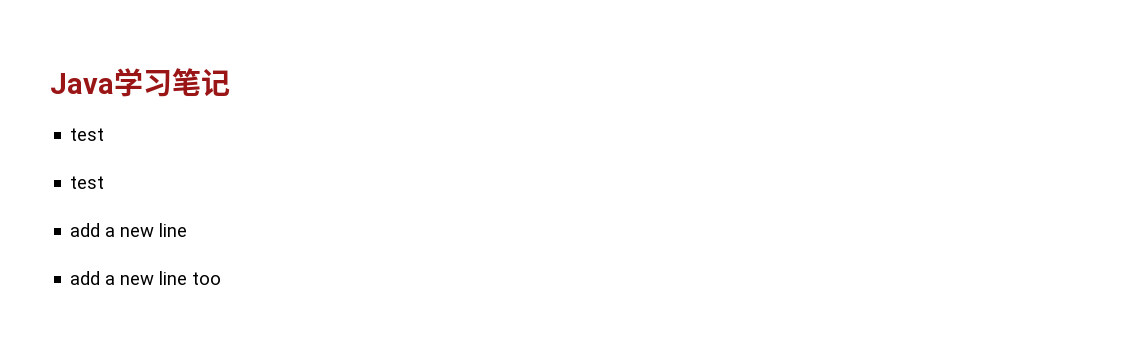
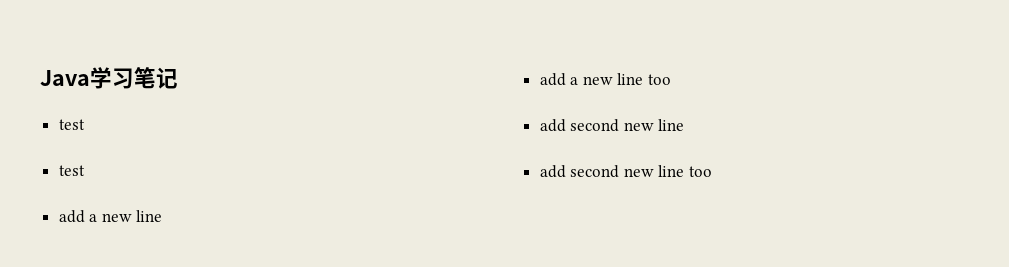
(222, 278) none -> [539,119,685,132] [539,165,713,178] // add second new line // add second new line too

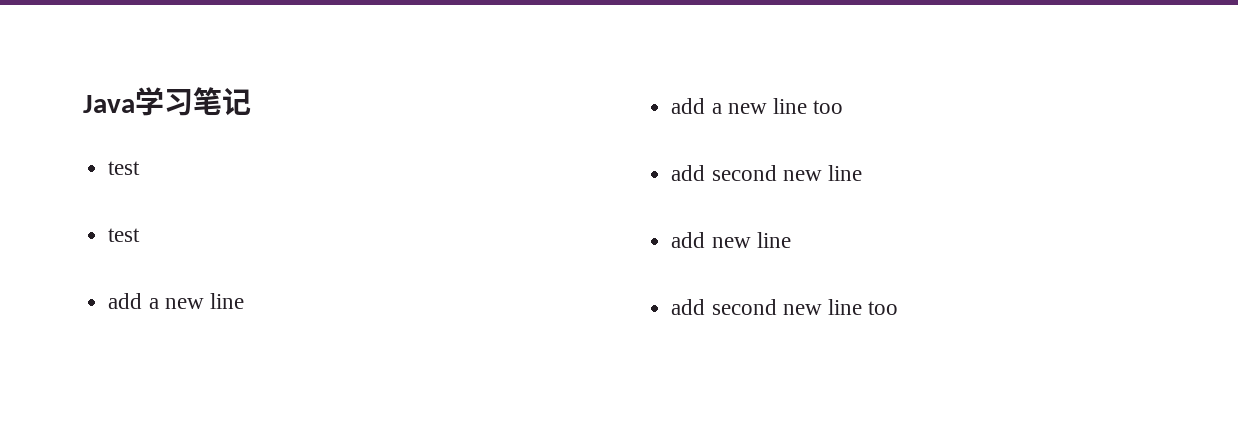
(685, 125) none -> [671,232,791,248] // add new line

